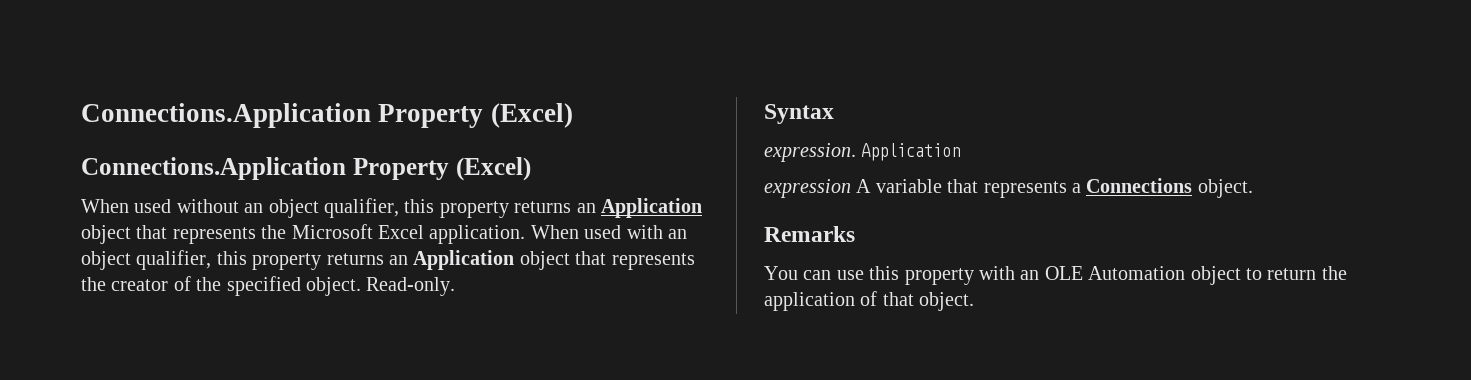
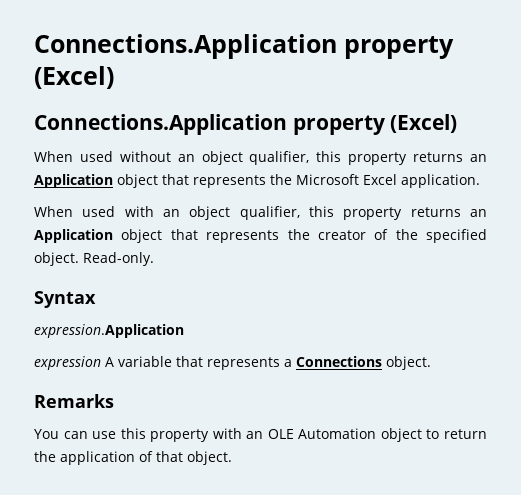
[81,103,484,128] Connections.Application Property -> [34,34,454,59] Connections.Application property
[352,158,449,180] Property -> [292,115,385,135] property
(526, 234) none -> (480, 181) //
[764,143,961,162] expression. Application -> [34,324,184,338] expression.Application

